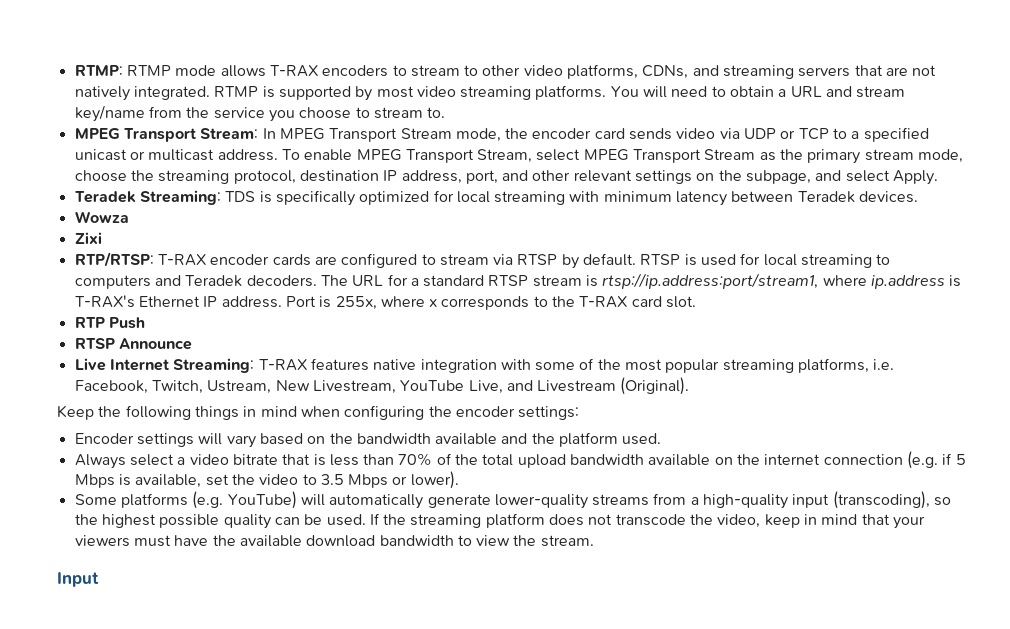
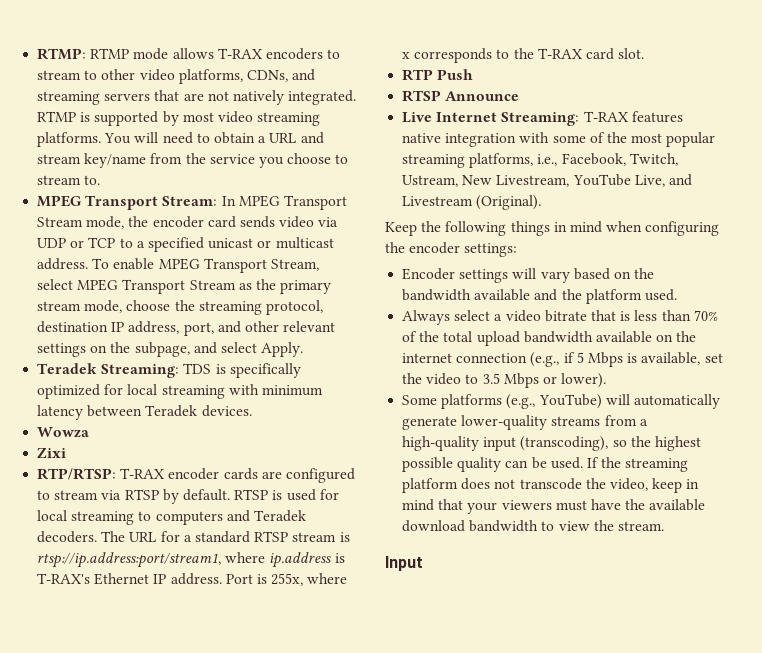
[873,359,895,370] i.e. -> [537,154,558,166] i.e.,
[907,451,939,469] (e.g. -> [530,352,560,367] (e.g.,
[192,491,224,509] (e.g. -> [506,394,536,409] (e.g.,

